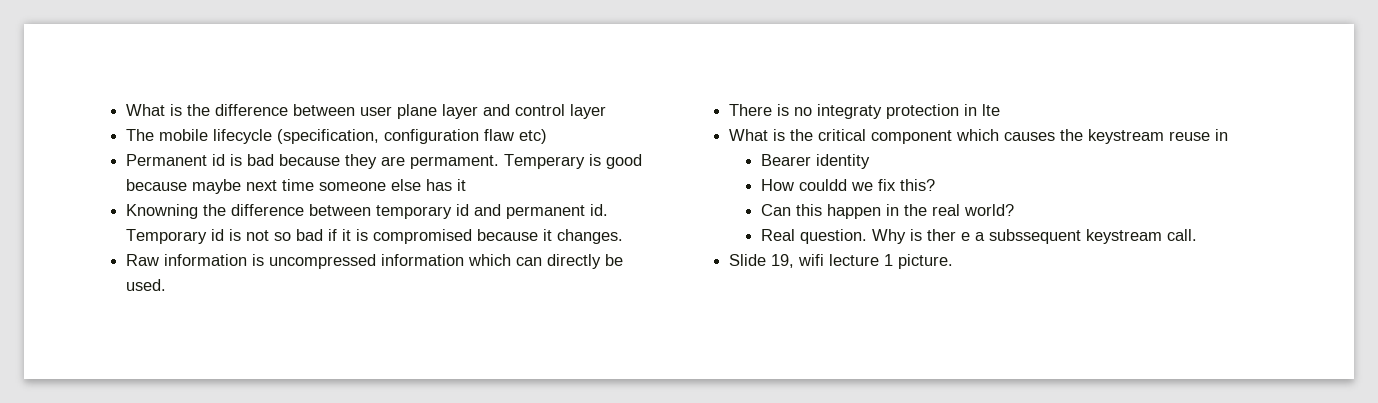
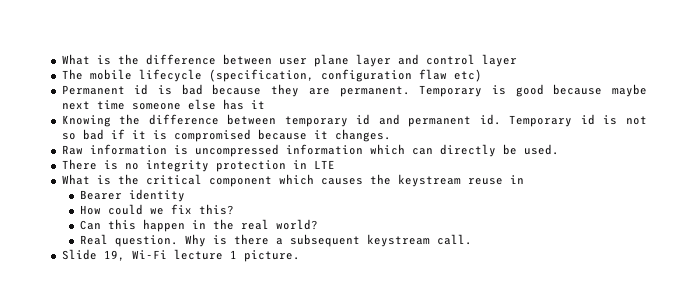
[410,154,586,169] permament. Temperary -> [339,85,483,97] permanent. Temporary
[126,204,199,219] Knowning -> [61,115,111,127] Knowing
[817,104,883,119] integraty -> [145,160,209,172] integrity
[982,104,1001,116] lte -> [313,160,335,169] LTE
[798,179,847,191] couldd -> [107,204,143,215] could
[926,229,1081,244] ther e a subssequent -> [233,234,360,247] there a subsequent
[798,254,825,266] wifi -> [131,250,167,259] Wi-Fi

